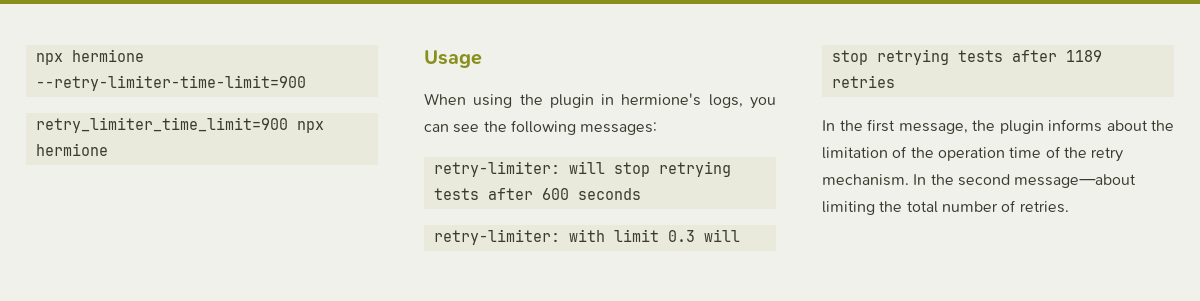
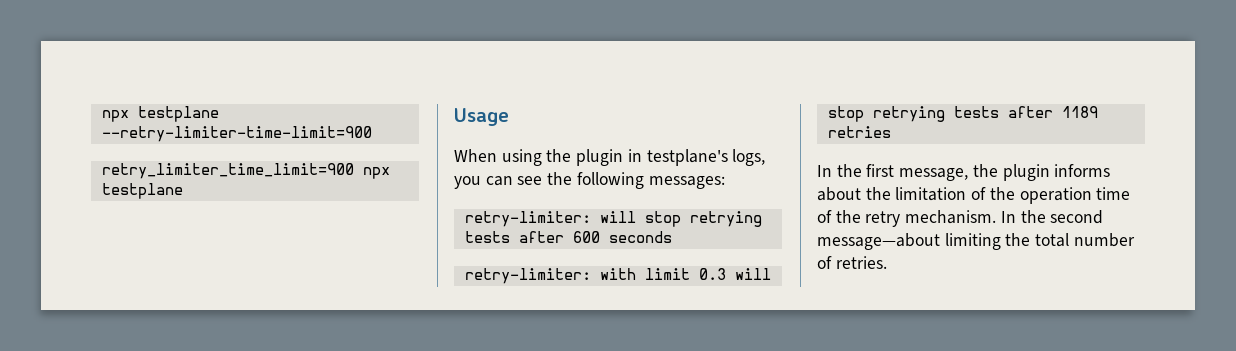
[35,49,144,65] npx hermione -> [101,106,219,122] npx testplane
[35,143,108,156] hermione -> [101,183,183,199] testplane
[621,93,702,106] hermione's -> [646,149,728,166] testplane's

